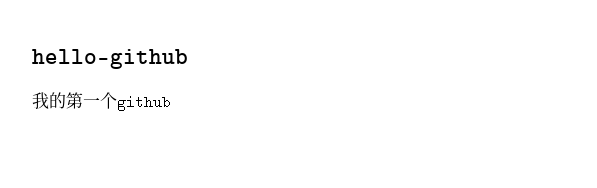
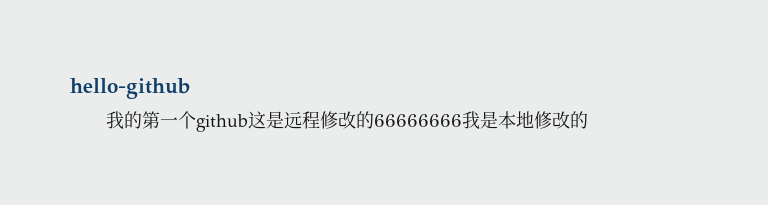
(171, 103) none -> [247,111,588,129] 这是远程修改的66666666我是本地修改的

